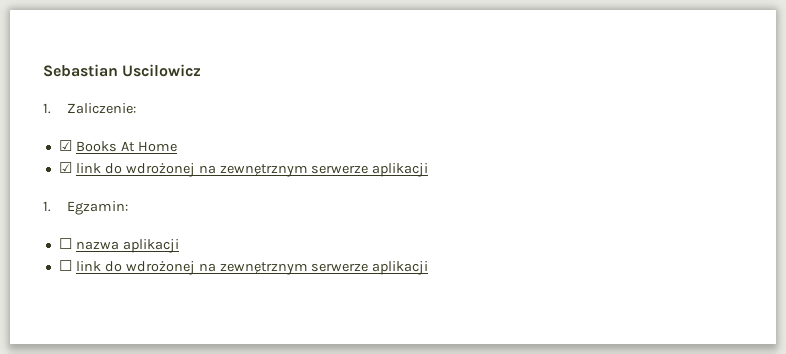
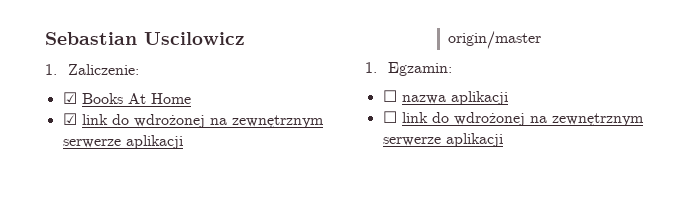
(429, 170) none -> [448,31,542,49] // origin/master

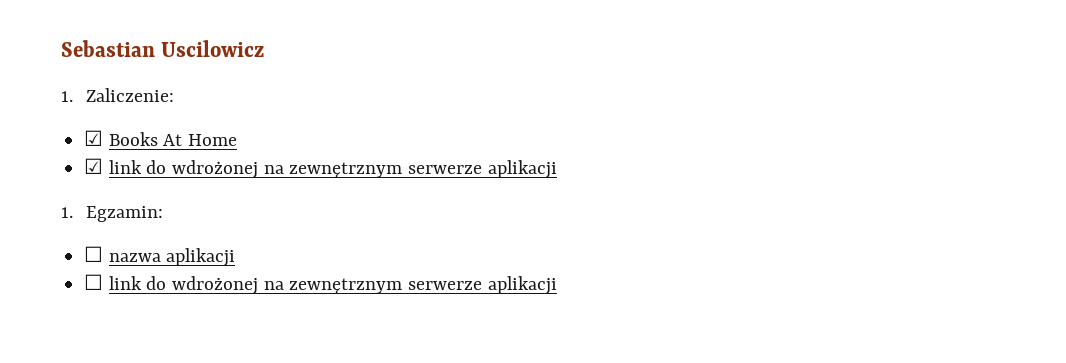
[448,31,542,49] // origin/master -> (557, 169) none

